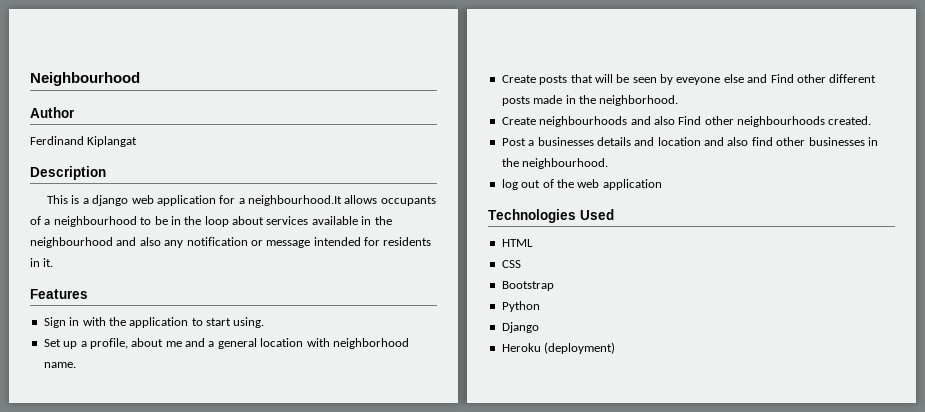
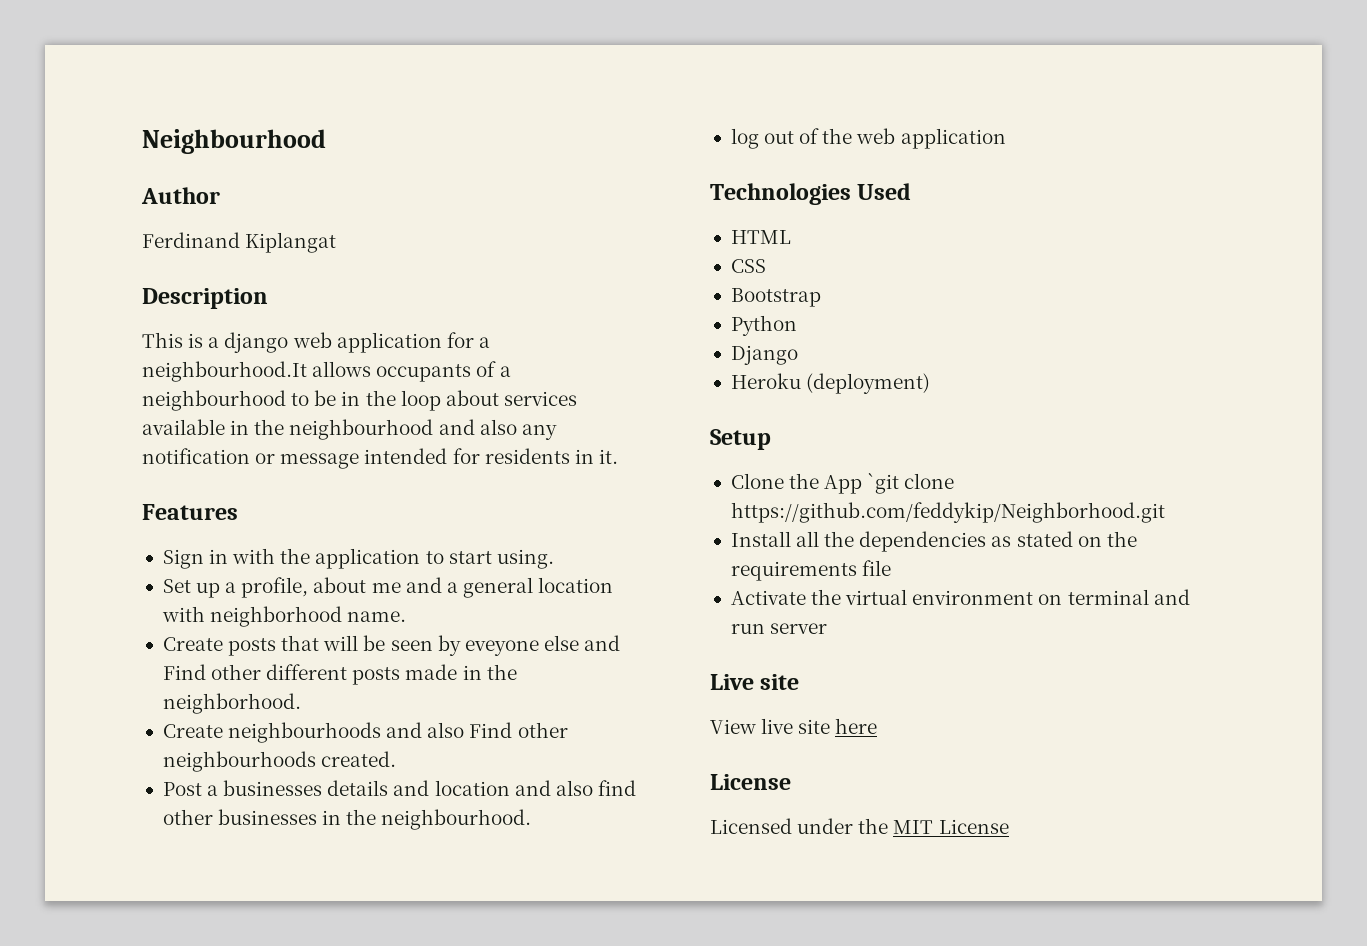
(616, 348) none -> [710,429,771,450] [730,473,955,494] [730,502,1165,523] [730,531,1137,552] [730,560,892,581] [730,589,1190,605] [730,623,828,634] [710,674,800,690] [710,718,878,734] [710,774,791,790] [710,818,1009,834] // Setup // Clone the App `git clone https://github.com/feddykip/Neighborhood.git // Install all the dependencies as stated on the requirements file // Activate the virtual environment on terminal and run server // Live site // View live site here // License // Licensed under the MIT License

